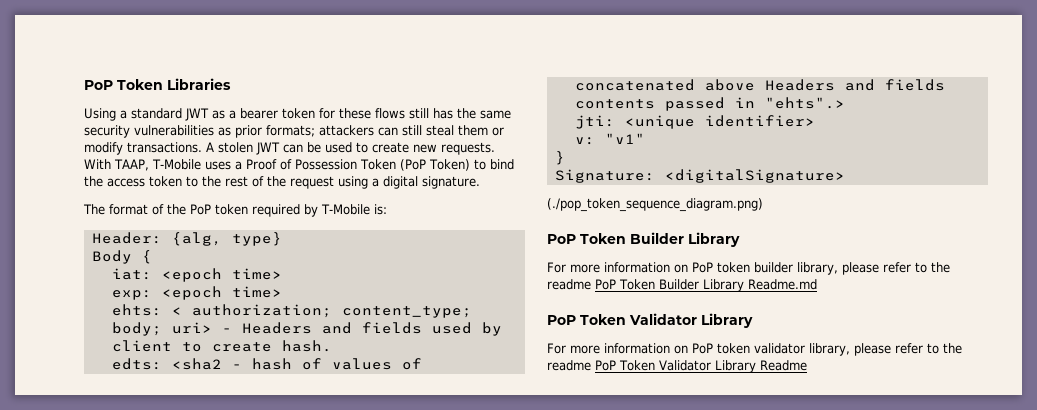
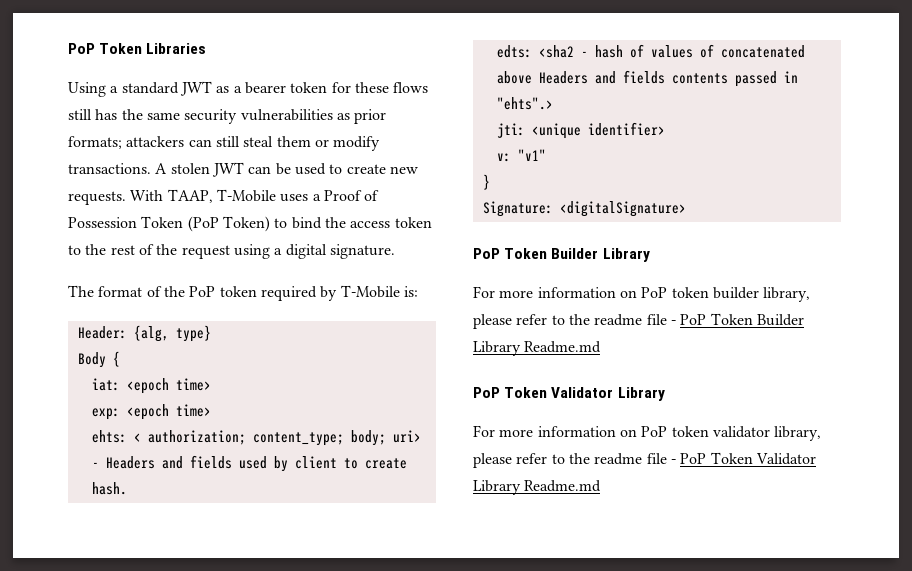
[547,198,763,212] // (./pop_token_sequence_diagram.png) -> (686, 209) none
(591, 284) none -> [646,314,676,325] file -
[595,360,807,373] PoP Token Validator Library Readme -> [646,452,816,465] [473,480,602,495] file - PoP Token Validator Library Readme.md

